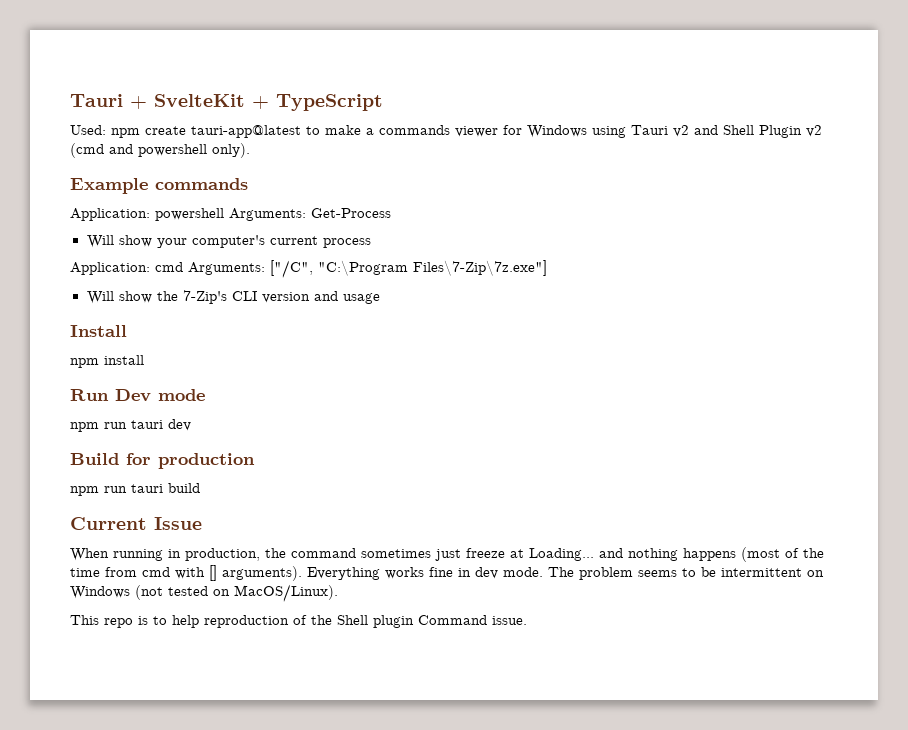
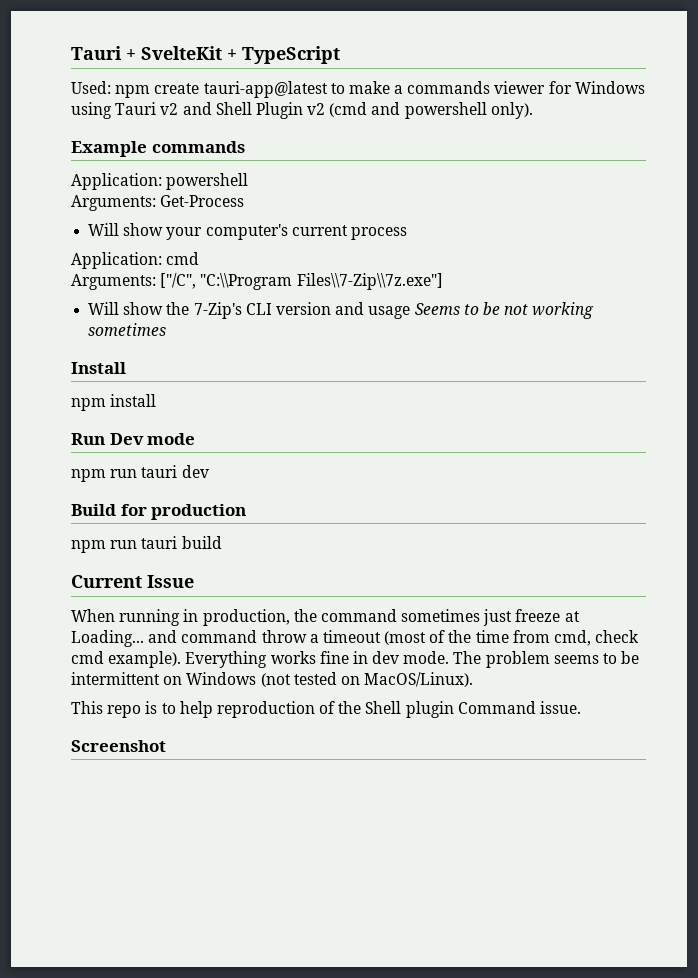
(224, 214) none -> (249, 181) //
(183, 267) none -> (200, 258) //
[318,260,547,276] "C:\Program Files\7-Zip\7z.exe"] -> [200,273,443,290] "C:\\Program Files\\7-Zip\\7z.exe"]
(380, 298) none -> [414,302,595,319] [88,323,167,336] Seems to be not working sometimes
[628,548,736,561] nothing happens -> [181,630,381,643] command throw a timeout
[142,565,302,581] cmd with [] arguments). -> [554,630,640,646] [71,651,182,668] cmd, check cmd example).
(527, 620) none -> [71,740,166,752] // Screenshot

